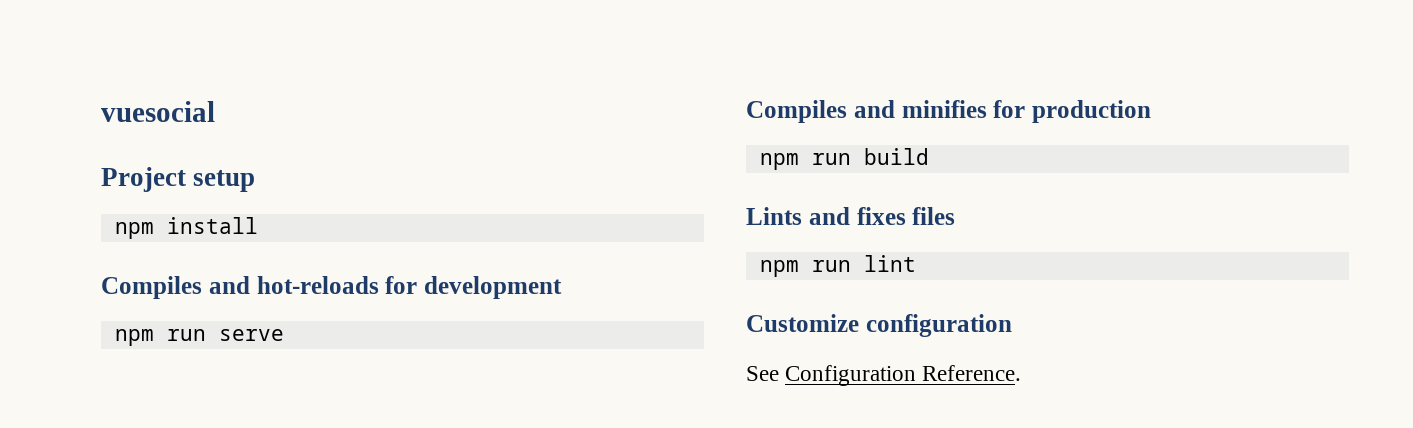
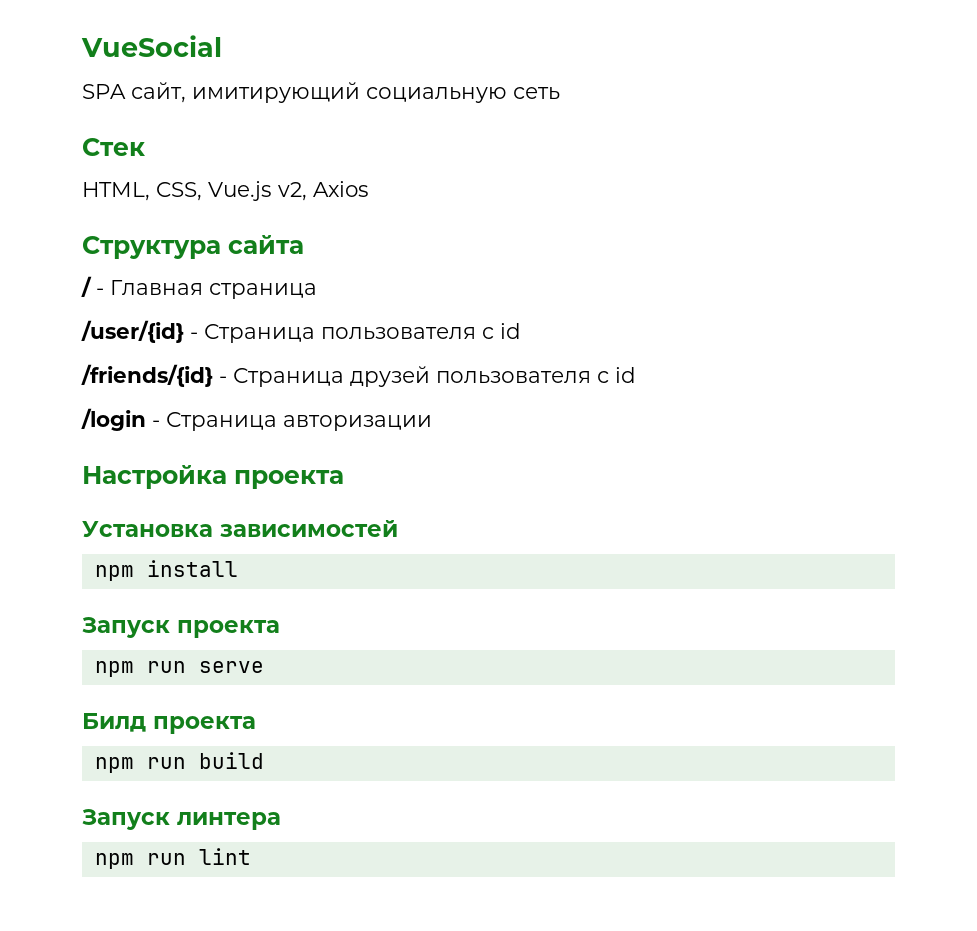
[101,101,215,122] [101,167,256,192] [114,217,258,239] [101,276,562,299] [114,329,284,346] [746,100,1151,123] vuesocial // Project setup // npm install // Compiles and hot-reloads for development // npm run serve // Compiles and minifies for production -> [81,35,222,57] [82,82,560,103] [82,138,145,156] [82,181,369,201] [82,235,304,259] [81,276,317,299] [81,320,521,343] [81,364,636,387] [81,408,432,431] [82,465,344,489] [82,520,398,538] [94,560,238,581] [82,617,280,638] [94,661,264,677] [82,713,256,734] VueSocial // SPA сайт, имитирующий социальную сеть // Стек // HTML, CSS, Vue.js v2, Axios // Структура сайта // / - Главная страница // /user/{id} - Страница пользователя c id // /friends/{id} - Страница друзей пользователя с id // /login - Страница авторизации // Настройка проекта // Установка зависимостей // npm install // Запуск проекта // npm run serve // Билд проекта
[746,207,956,225] Lints and fixes files -> [82,809,281,830] Запуск линтера
[746,314,1012,337] [746,365,1022,386] // Customize configuration // See Configuration Reference. -> (251, 856) none

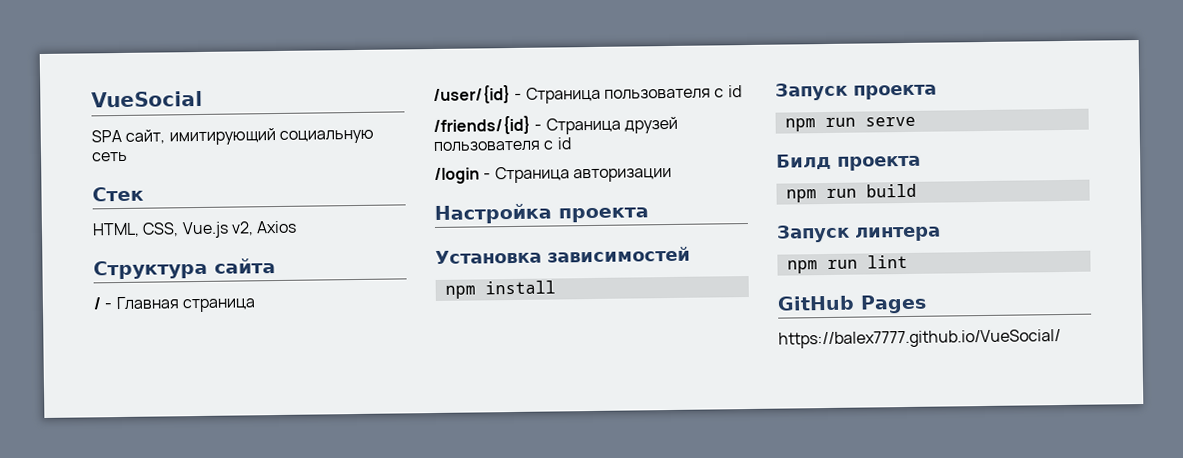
(251, 856) none -> [777,294,927,314] [778,329,1061,349] // GitHub Pages // https://balex7777.github.io/VueSocial/

